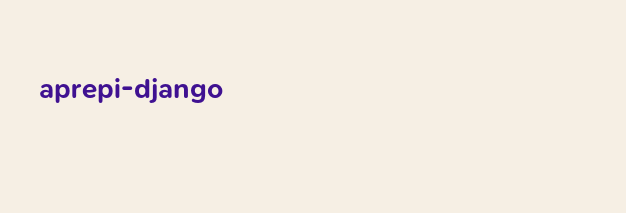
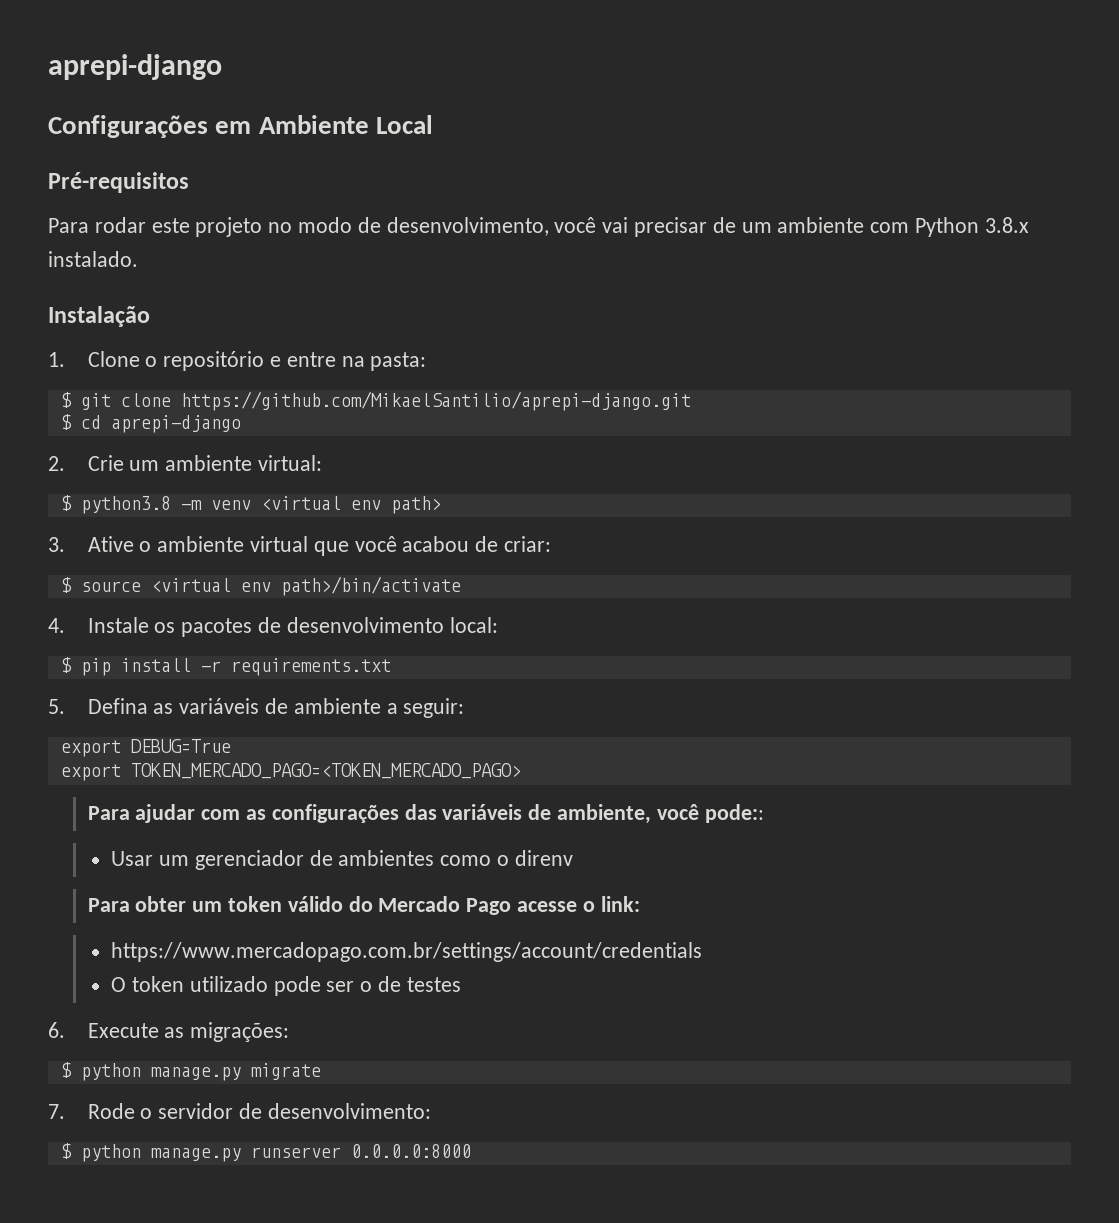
[39,78,223,104] aprepi-django -> [48,54,222,80] [48,115,433,138] [48,172,189,193] [48,217,1029,237] [48,251,138,267] [48,306,150,327] [48,351,427,371] [60,391,691,411] [60,414,241,433] [48,455,322,471] [60,495,441,514] [48,536,552,556] [60,576,461,596] [48,617,498,637] [60,657,391,676] [48,698,465,718] [60,739,231,757] [60,763,521,781] [87,804,764,824] [111,850,573,870] [87,896,640,915] [111,942,703,962] [111,976,461,996] [48,1022,290,1042] [60,1062,321,1081] [48,1103,431,1119] [60,1143,471,1162] aprepi-django // Configurações em Ambiente Local // Pré-requisitos // Para rodar este projeto no modo de desenvolvimento, você vai precisar de um ambiente com Python 3.8.x instalado. // Instalação // 1. Clone o repositório e entre na pasta: // $ git clone https://github.com/MikaelSantilio/aprepi-django.git // $ cd aprepi-django // 2. Crie um ambiente virtual: // $ python3.8 -m venv <virtual env path> // 3. Ative o ambiente virtual que você acabou de criar: // $ source <virtual env path>/bin/activate // 4. Instale os pacotes de desenvolvimento local: // $ pip install -r requirements.txt // 5. Defina as variáveis de ambiente a seguir: // export DEBUG=True // export TOKEN_MERCADO_PAGO=<TOKEN_MERCADO_PAGO> // Para ajudar com as configurações das variáveis de ambiente, você pode:: // Usar um gerenciador de ambientes como o direnv // Para obter um token válido do Mercado Pago acesse o link: // https://www.mercadopago.com.br/settings/account/credentials // O token utilizado pode ser o de testes // 6. Execute as migrações: // $ python manage.py migrate // 7. Rode o servidor de desenvolvimento: // $ python manage.py runserver 0.0.0.0:8000

